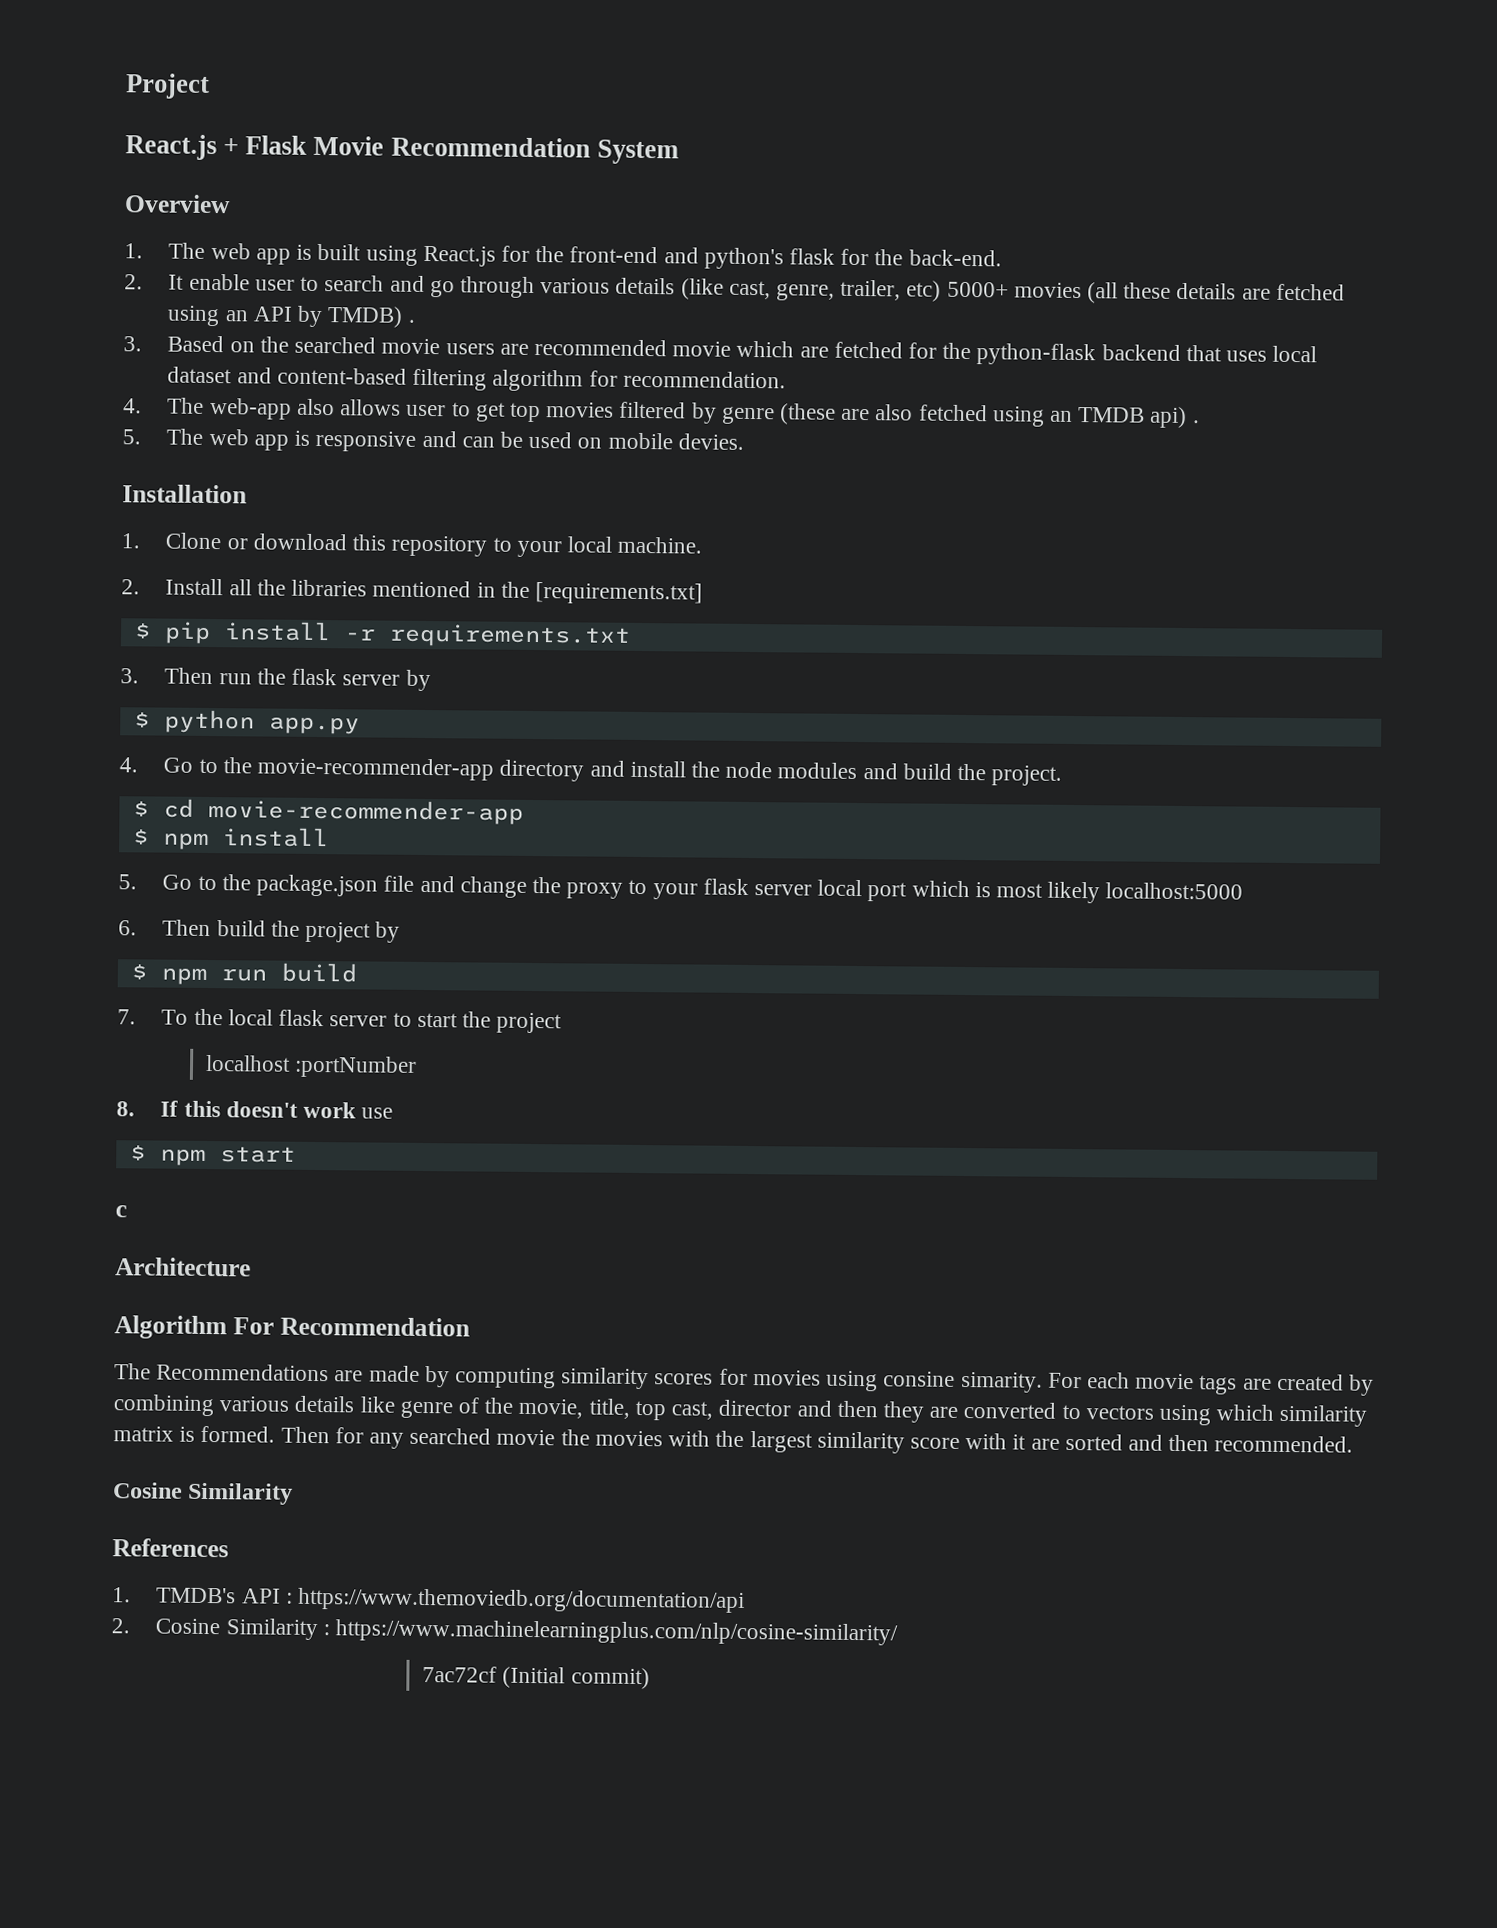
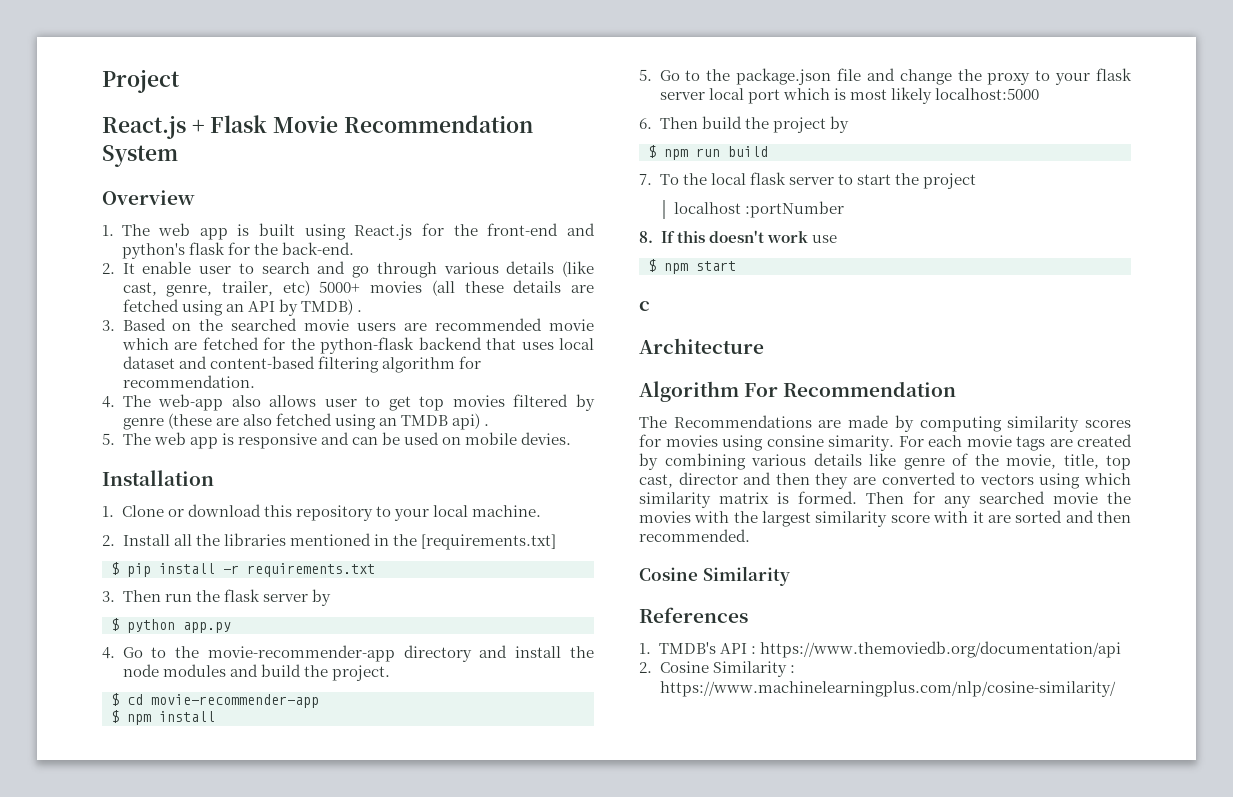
[422,1666,650,1690] // 7ac72cf (Initial commit) -> (1116, 689) none

